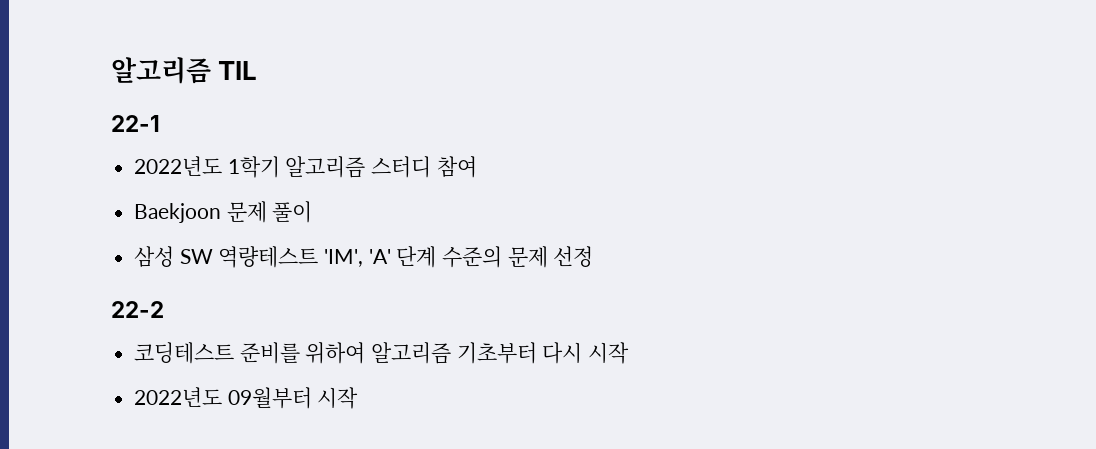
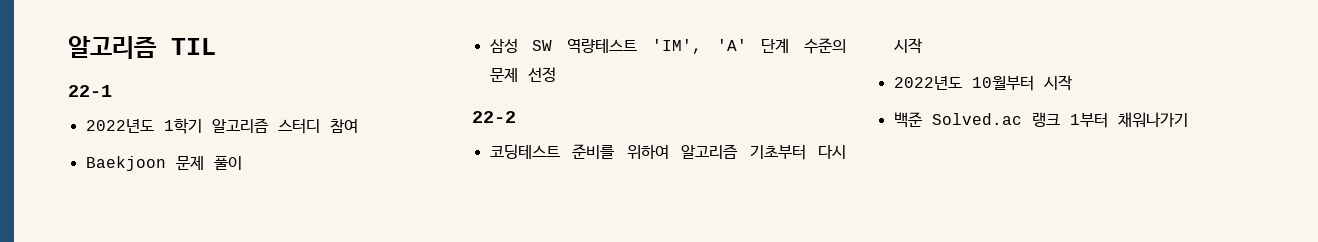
[227,387,359,409] 09월부터 시작 -> [971,75,1073,91] [893,112,1188,128] 10월부터 시작 // 백준 Solved.ac 랭크 1부터 채워나가기

